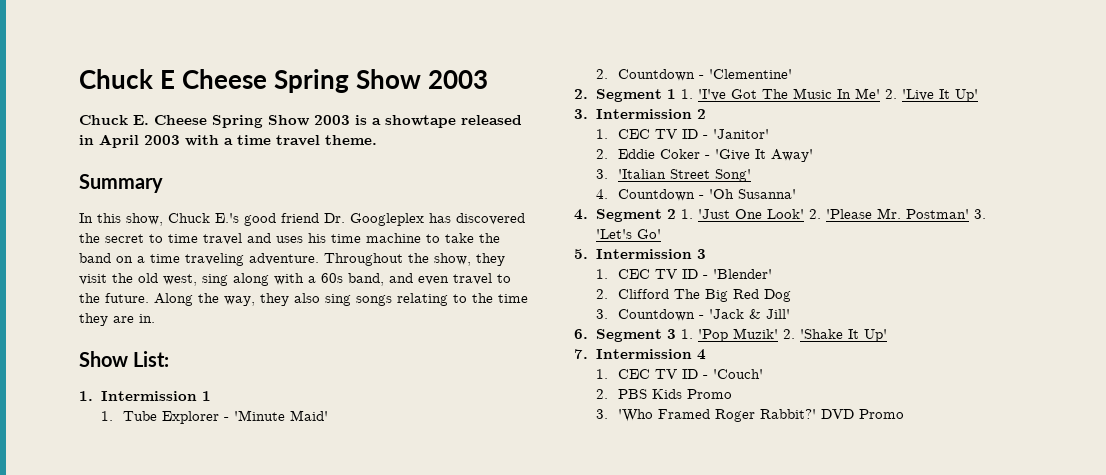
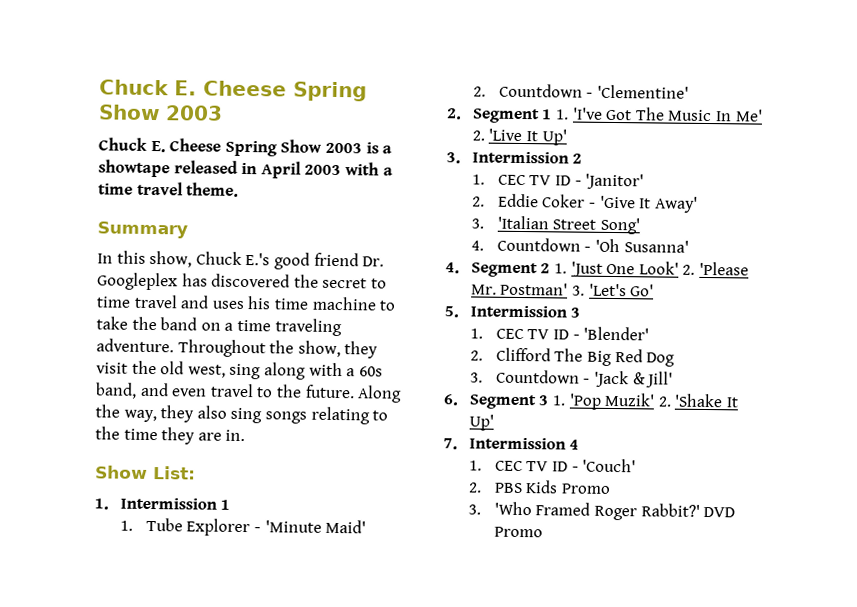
[79,69,176,89] Chuck E -> [99,79,197,96] Chuck E.

